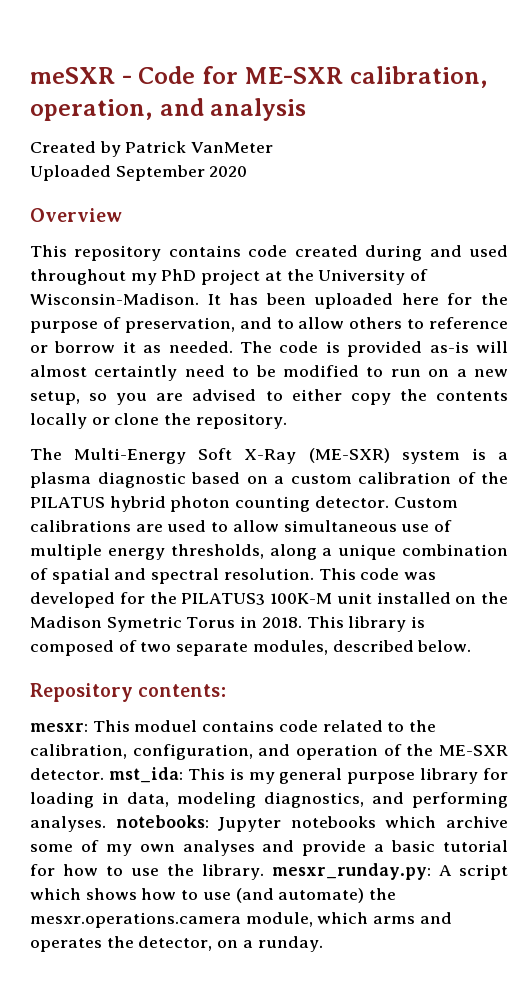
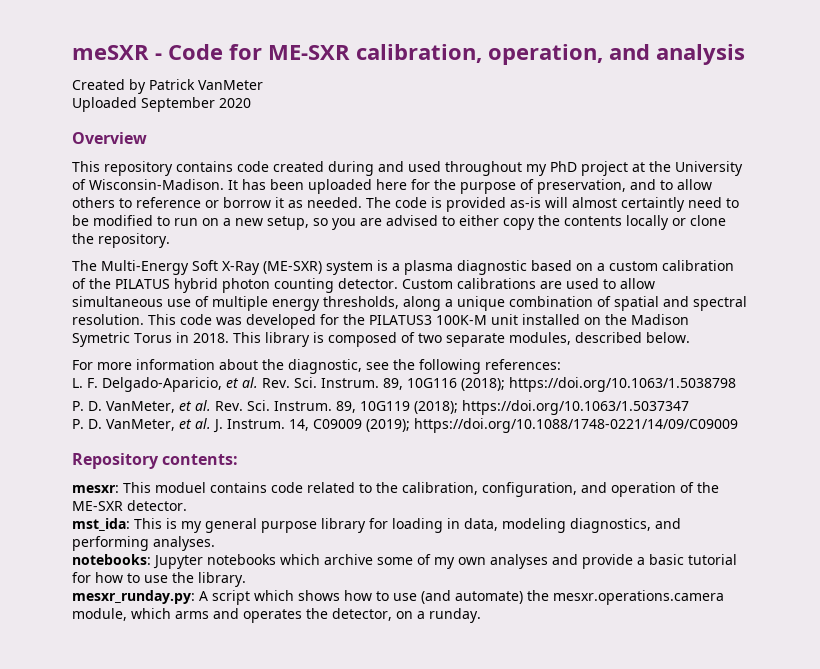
(472, 646) none -> [72,359,561,374] [72,377,736,392] [72,400,689,415] [72,418,738,433] // For more information about the diagnostic, see the following references: // L. F. Delgado-Aparicio, et al. Rev. Sci. Instrum. 89, 10G116 (2018); https://doi.org/10.1063/1.5038798 // P. D. VanMeter, et al. Rev. Sci. Instrum. 89, 10G119 (2018); https://doi.org/10.1063/1.5037347 // P. D. VanMeter, et al. J. Instrum. 14, C09009 (2019); https://doi.org/10.1088/1748-0221/14/09/C09009
(104, 774) none -> (187, 505) //
(106, 824) none -> (215, 543) //
(264, 872) none -> (246, 579) //

